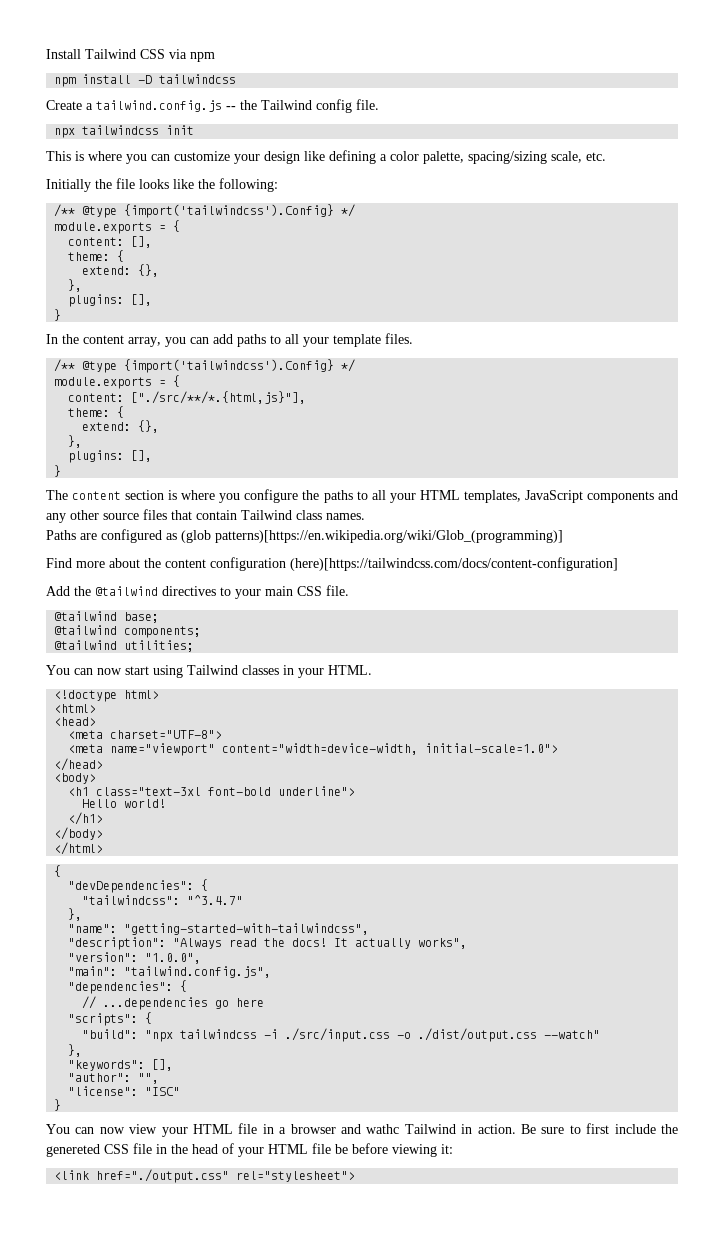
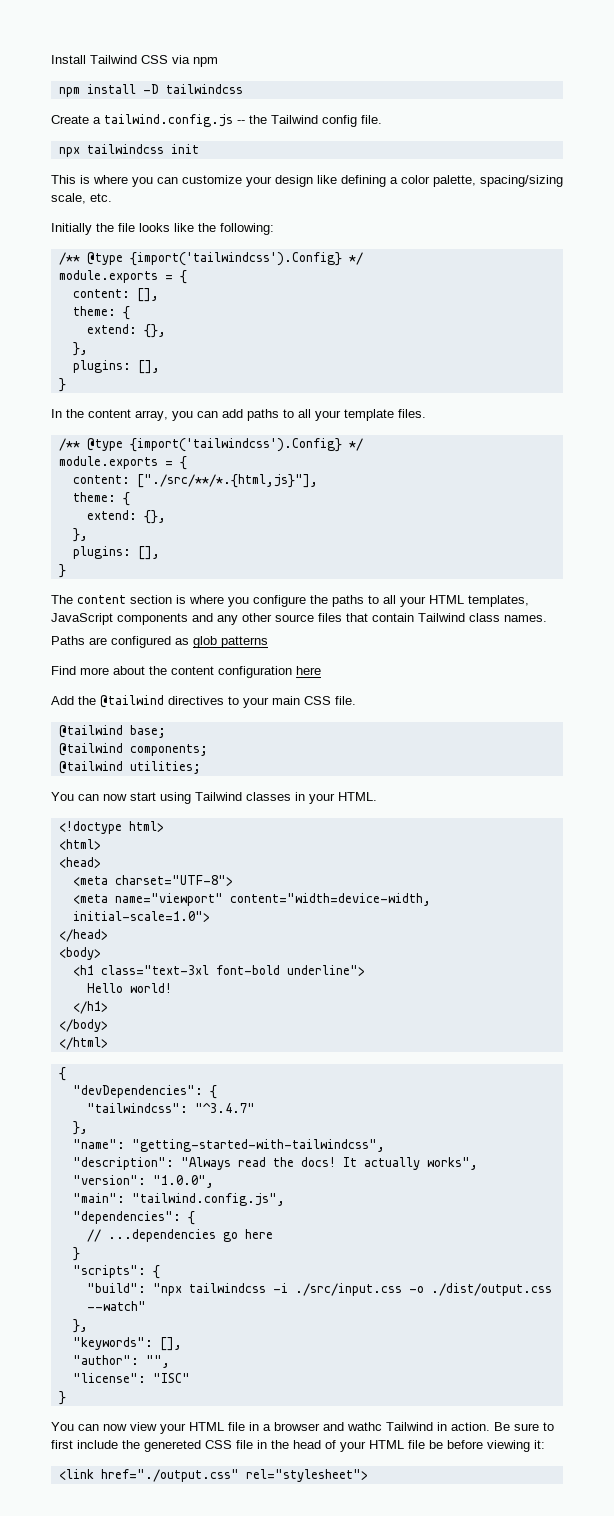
[181,530,563,543] (glob patterns)[https://en.wikipedia.org/wiki/Glob_(programming)] -> [193,636,268,648] glob patterns
[290,557,618,571] (here)[https://tailwindcss.com/docs/content-configuration] -> [296,666,321,675] here
(265, 1002) none -> [72,1247,80,1261] // }

